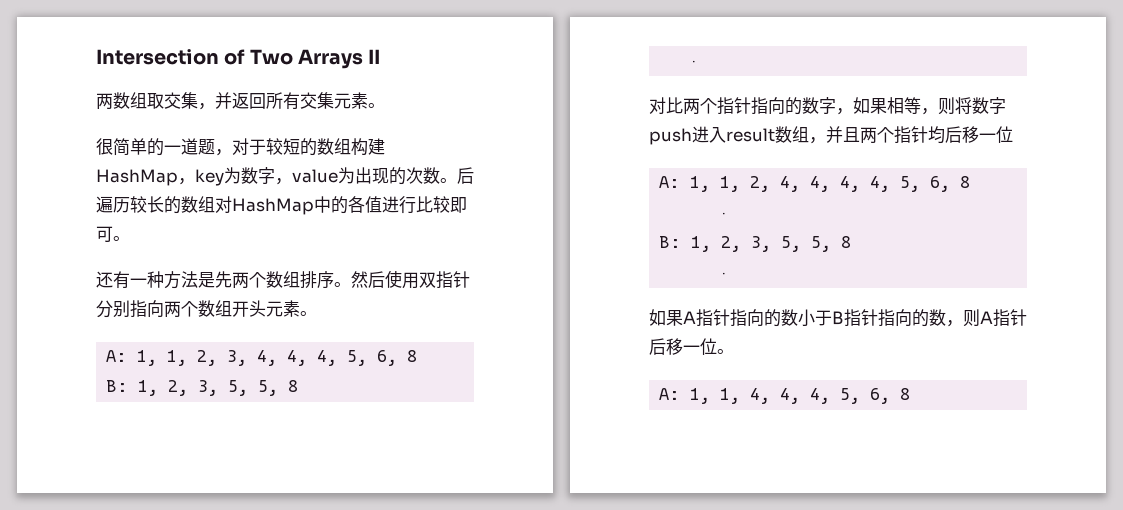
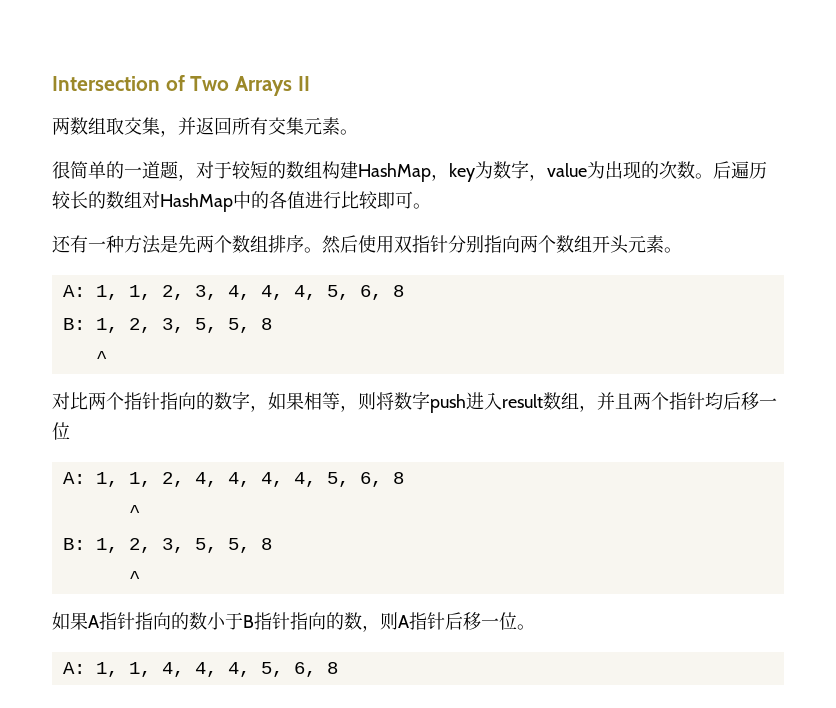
[689,60,700,66] · -> [95,351,107,363] ^
[719,212,730,218] [659,236,852,252] [719,272,730,278] · // B: 1, 2, 3, 5, 5, 8 // · -> [128,505,140,517] [62,538,272,553] [128,571,140,583] ^ // B: 1, 2, 3, 5, 5, 8 // ^

